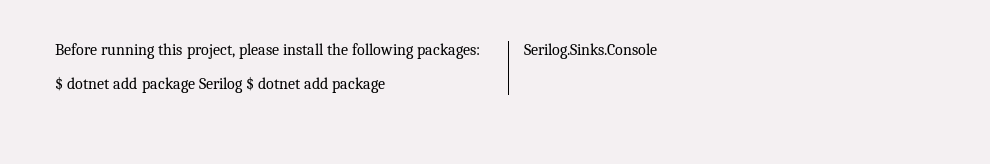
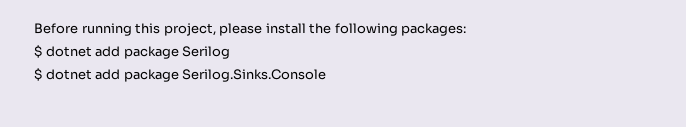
(243, 85) none -> (231, 52) //

